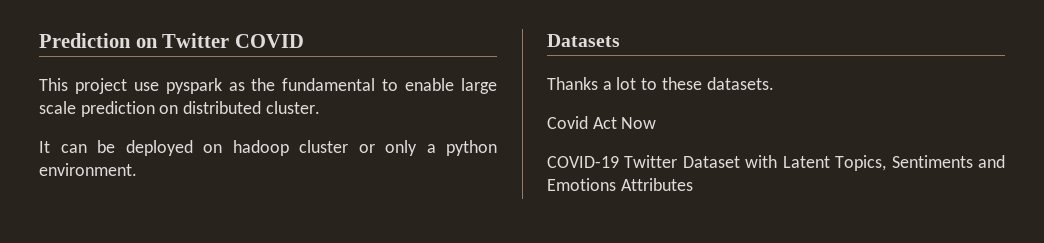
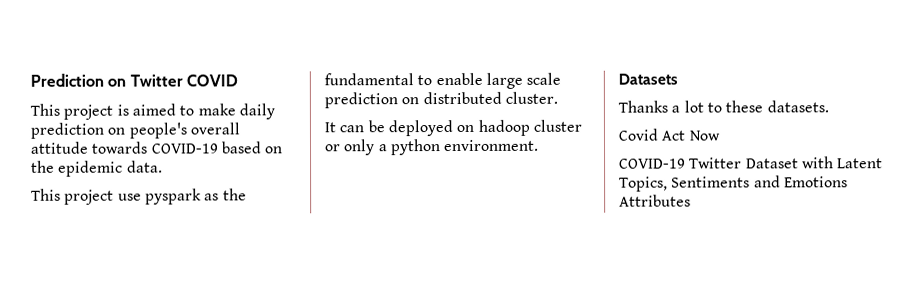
(304, 41) none -> [30,103,275,120] [30,122,240,139] [30,141,284,154] [31,160,163,177] // This project is aimed to make daily prediction on people's overall attitude towards COVID-19 based on the epidemic data.

